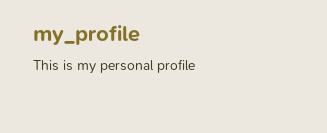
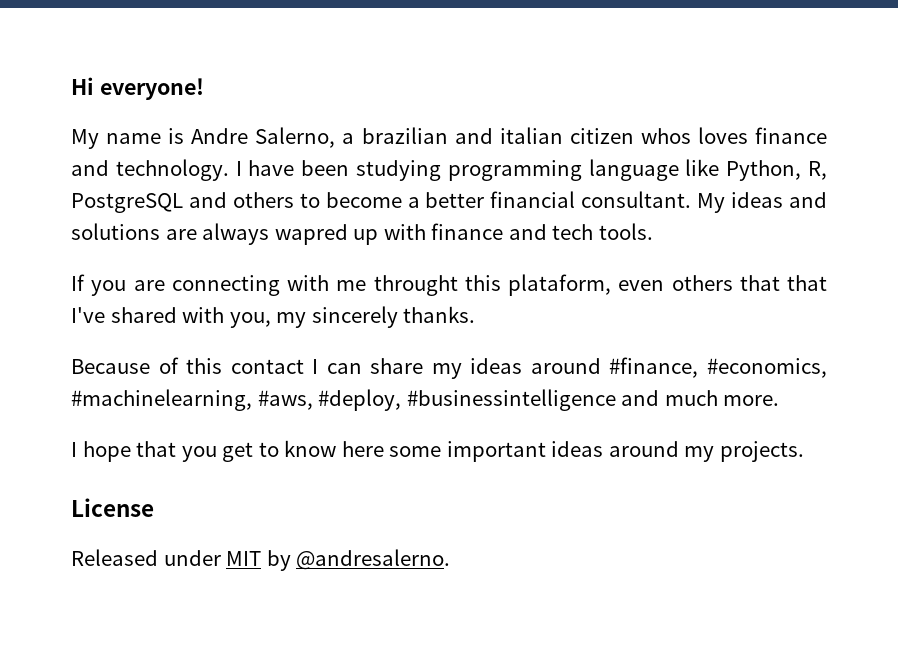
[33,25,140,45] [33,59,195,74] my_profile // This is my personal profile -> [71,77,204,100] [71,127,828,149] [71,159,827,181] [71,191,827,213] [71,223,653,245] [71,274,827,296] [71,306,476,328] [71,357,827,379] [71,389,780,411] [71,440,804,462] [71,498,154,517] [71,549,451,571] Hi everyone! // My name is Andre Salerno, a brazilian and italian citizen whos loves finance and technology. I have been studying programming language like Python, R, PostgreSQL and others to become a better financial consultant. My ideas and solutions are always wapred up with finance and tech tools. // If you are connecting with me throught this plataform, even others that that I've shared with you, my sincerely thanks. // Because of this contact I can share my ideas around #finance, #economics, #machinelearning, #aws, #deploy, #businessintelligence and much more. // I hope that you get to know here some important ideas around my projects. // License // Released under MIT by @andresalerno.

